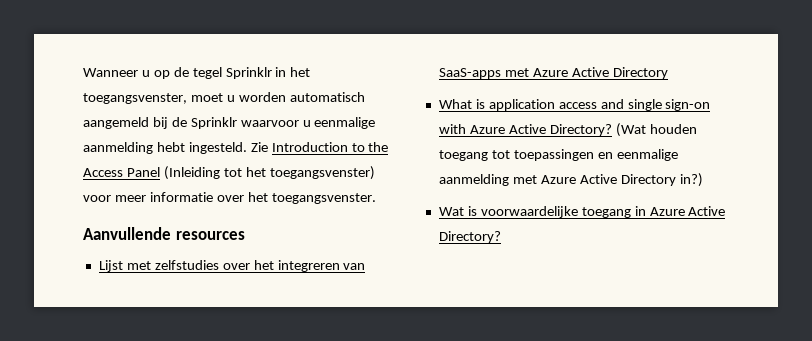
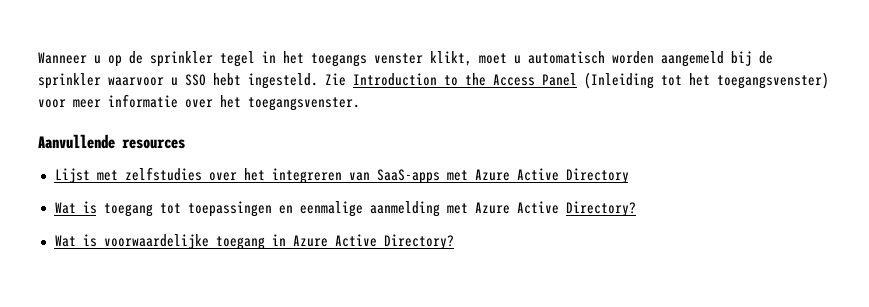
[192,67,311,79] [83,92,365,104] tegel Sprinklr in het toegangsvenster, moet u worden automatisch -> [150,51,654,67] sprinkler tegel in het toegangs venster klikt, moet u automatisch worden
[190,117,237,129] Sprinklr -> [38,73,101,89] sprinkler
[314,117,376,129] [83,142,153,154] eenmalige aanmelding -> [185,74,206,86] SSO
[438,99,711,111] [438,123,697,137] What is application access and single sign-on with Azure Active Directory? (Wat houden -> [54,201,97,214] Wat is
[620,173,703,187] Directory in?) -> [565,201,636,217] Directory?

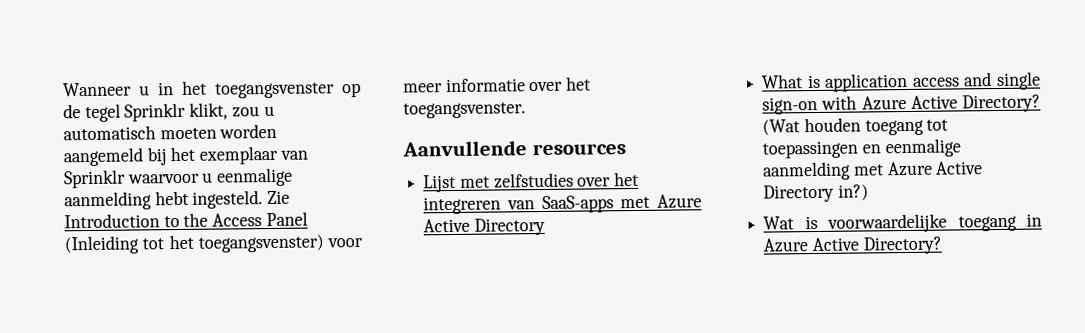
[108,51,507,67] op de sprinkler tegel in het toegangs venster klikt, moet -> [158,80,361,99] [63,102,260,123] in het toegangsvenster op de tegel Sprinklr klikt, zou
(605, 57) none -> [159,127,217,140] moeten
[759,51,773,64] [38,73,206,89] de sprinkler waarvoor u SSO -> [170,145,308,165] [64,167,294,189] [64,191,152,211] het exemplaar van Sprinklr waarvoor u eenmalige aanmelding
[54,201,97,214] Wat is -> [762,71,1041,92] [762,94,1041,115] [762,117,861,136] What is application access and single sign-on with Azure Active Directory? (Wat houden
[565,201,636,217] Directory? -> [763,184,869,203] Directory in?)

